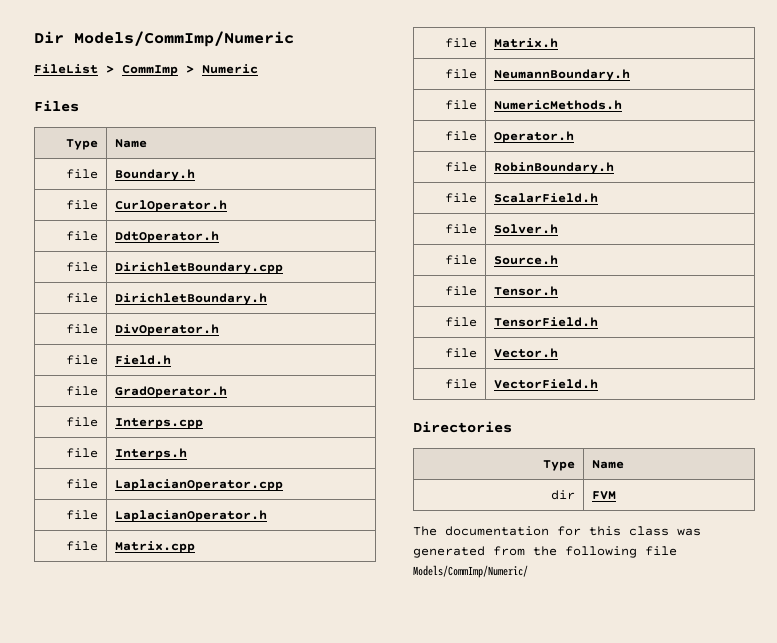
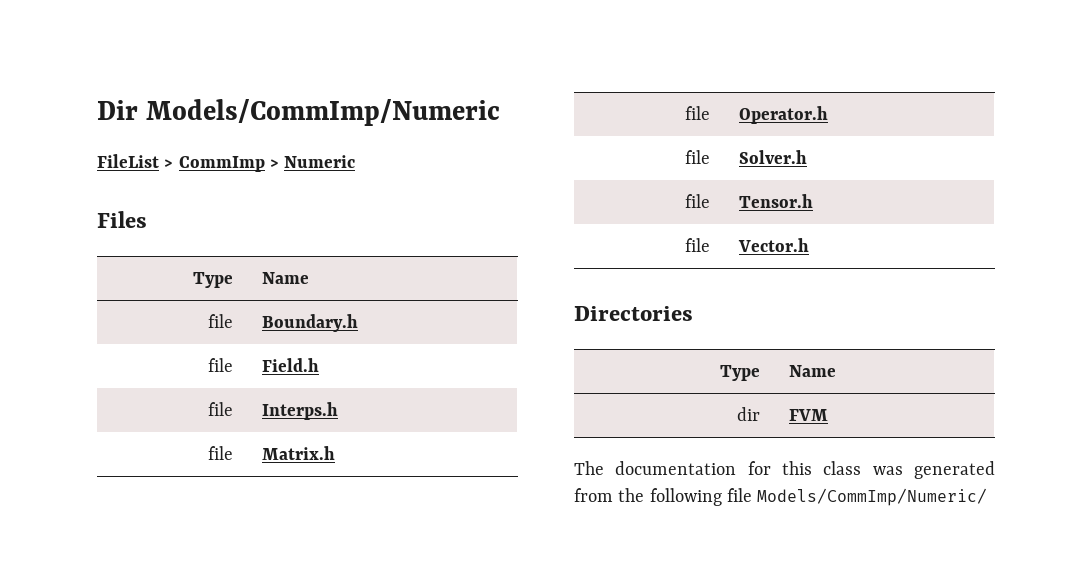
[114,200,227,212] [66,231,99,241] [114,231,219,243] [66,262,99,272] [114,262,283,274] [66,293,99,303] [114,293,267,305] [66,324,99,334] [114,324,219,336] [66,355,99,365] [114,355,171,365] [66,386,99,396] [114,386,227,398] [66,417,99,427] [114,418,203,429] [66,448,99,458] [114,448,187,460] [66,479,99,489] [114,479,283,491] [66,510,99,520] [114,510,267,522] [66,541,99,551] [114,541,195,553] [445,38,478,48] [493,38,558,48] [445,69,478,79] [493,69,630,81] [445,100,478,110] [493,100,622,110] [445,131,478,141] [493,131,574,143] [445,162,478,172] [493,162,614,174] [445,193,478,203] [493,193,598,203] CurlOperator.h // file | DdtOperator.h // file | DirichletBoundary.cpp // file | DirichletBoundary.h // file | DivOperator.h // file | Field.h // file | GradOperator.h // file | Interps.cpp // file | Interps.h // file | LaplacianOperator.cpp // file | LaplacianOperator.h // file | Matrix.cpp // file | Matrix.h // file | NeumannBoundary.h // file | NumericMethods.h // file | Operator.h // file | RobinBoundary.h // file | ScalarField.h -> [262,358,320,372] [207,402,233,416] [262,402,339,420] [207,446,233,460] [262,446,336,460] [684,106,710,120] [739,106,829,124] Field.h // file | Interps.h // file | Matrix.h // file | Operator.h
[445,255,478,265] [493,255,558,265] // file | Source.h -> (808, 157) none
[445,317,478,327] [493,317,598,327] // file | TensorField.h -> (814, 201) none
[445,379,478,389] [493,379,598,389] // file | VectorField.h -> (810, 245) none

